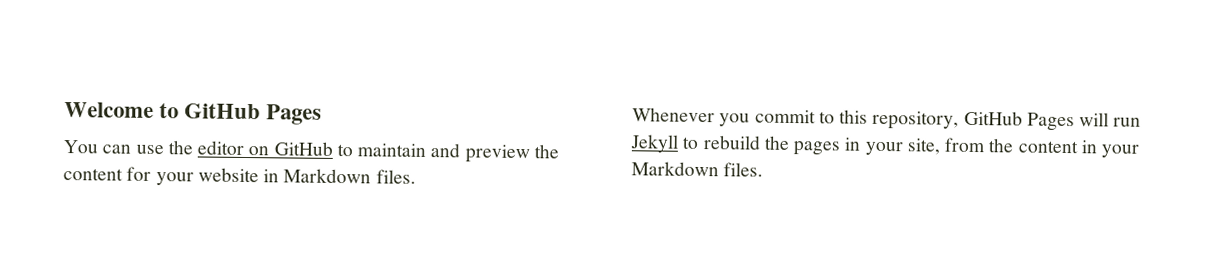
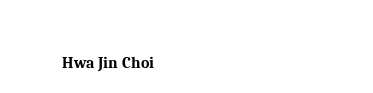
[64,102,323,125] [63,140,559,164] [63,166,416,186] [632,107,1142,132] [630,134,1140,158] [631,161,764,177] Welcome to GitHub Pages // You can use the editor on GitHub to maintain and preview the content for your website in Markdown files. // Whenever you commit to this repository, GitHub Pages will run Jekyll to rebuild the pages in your site, from the content in your Markdown files. -> [62,56,155,72] Hwa Jin Choi

